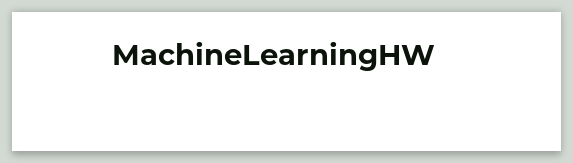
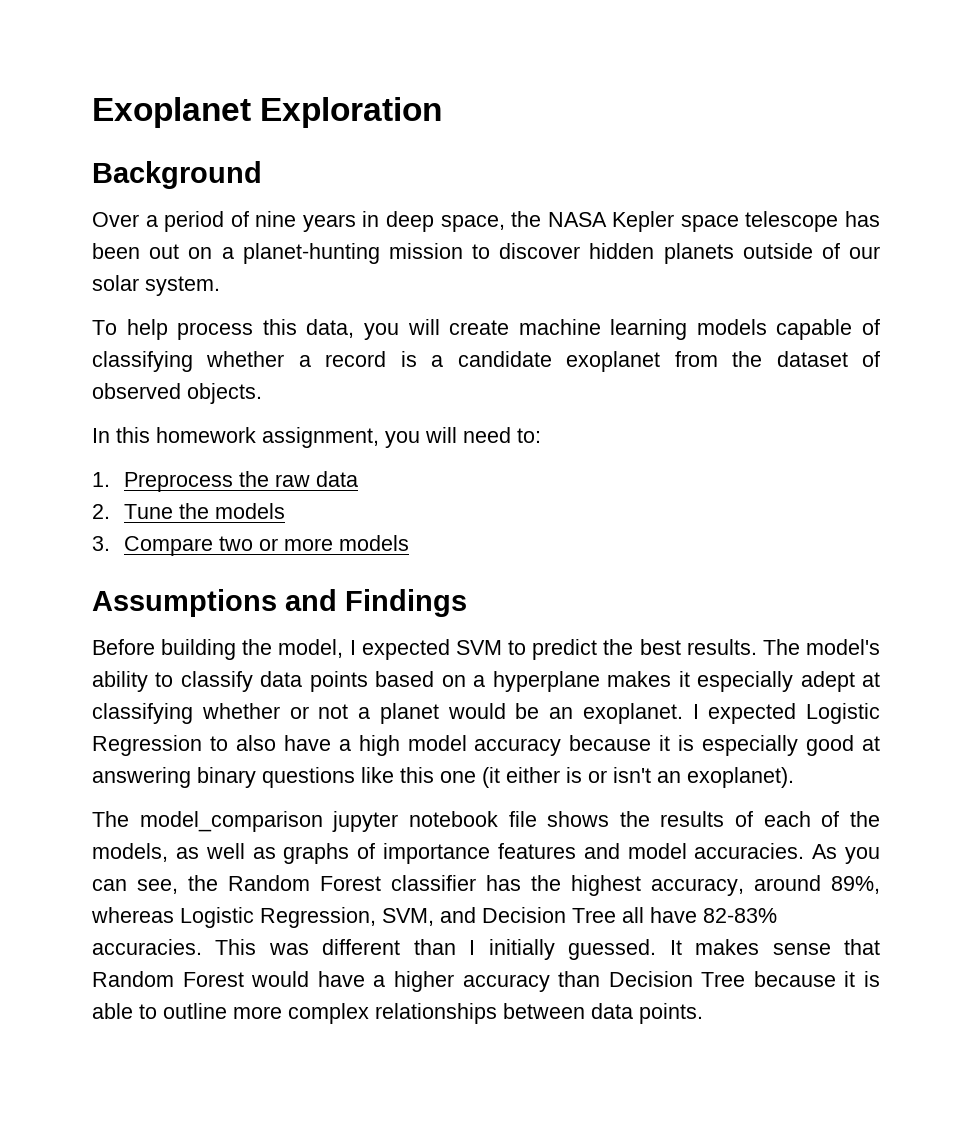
[112,41,435,71] MachineLearningHW -> [92,97,443,128] [92,161,262,189] [92,211,880,232] [92,243,880,264] [92,275,220,296] [92,319,881,340] [92,351,881,372] [92,383,262,404] [92,427,541,448] [92,471,359,492] [92,503,286,519] [92,535,410,556] [92,589,467,617] [92,639,880,660] [92,671,880,692] [92,703,880,724] [92,735,880,756] [92,767,794,788] [92,811,880,832] [92,843,881,864] [92,875,880,896] [91,907,777,928] [92,939,880,960] [92,971,881,992] [92,1003,703,1024] Exoplanet Exploration // Background // Over a period of nine years in deep space, the NASA Kepler space telescope has been out on a planet-hunting mission to discover hidden planets outside of our solar system. // To help process this data, you will create machine learning models capable of classifying whether a record is a candidate exoplanet from the dataset of observed objects. // In this homework assignment, you will need to: // 1. Preprocess the raw data // 2. Tune the models // 3. Compare two or more models // Assumptions and Findings // Before building the model, I expected SVM to predict the best results. The model's ability to classify data points based on a hyperplane makes it especially adept at classifying whether or not a planet would be an exoplanet. I expected Logistic Regression to also have a high model accuracy because it is especially good at answering binary questions like this one (it either is or isn't an exoplanet). // The model_comparison jupyter notebook file shows the results of each of the models, as well as graphs of importance features and model accuracies. As you can see, the Random Forest classifier has the highest accuracy, around 89%, whereas Logistic Regression, SVM, and Decision Tree all have 82-83% accuracies. This was different than I initially guessed. It makes sense that Random Forest would have a higher accuracy than Decision Tree because it is able to outline more complex relationships between data points.

